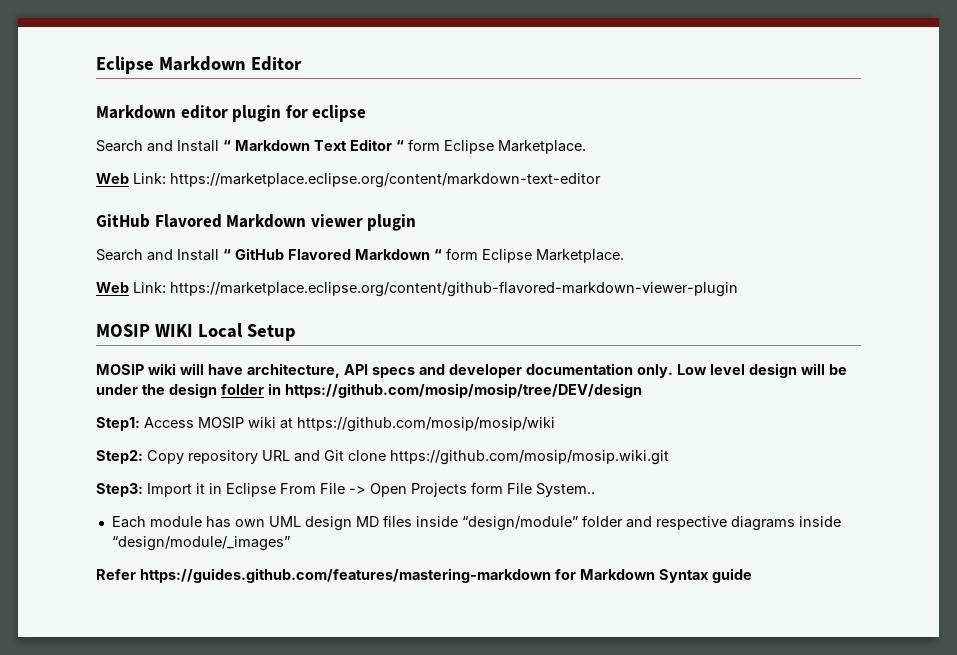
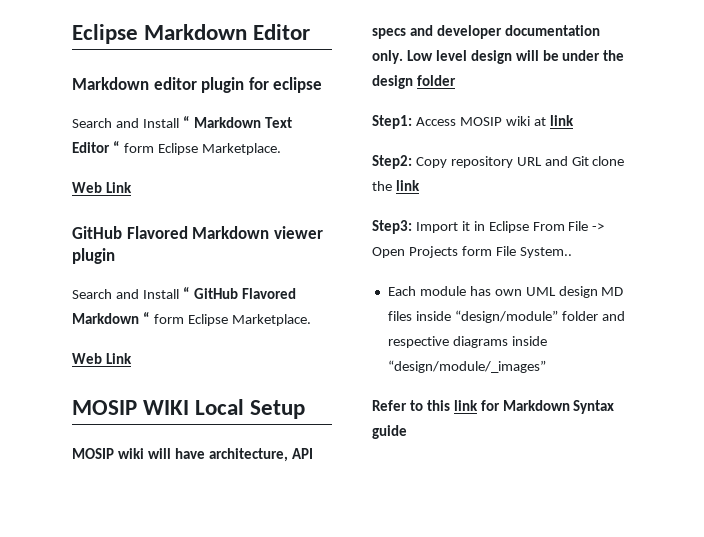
[133,173,601,188] Link: https://marketplace.eclipse.org/content/markdown-text-editor -> [105,182,132,193] Link
[133,281,738,297] Link: https://marketplace.eclipse.org/content/github-flavored-markdown-viewer-plugin -> [105,353,132,364] Link
[268,383,642,398] in https://github.com/mosip/mosip/tree/DEV/design -> (456, 80) none
[297,417,555,432] https://github.com/mosip/mosip/wiki -> [549,115,574,126] link
[390,450,669,465] https://github.com/mosip/mosip.wiki.git -> [372,180,420,191] the link
[140,568,551,583] https://guides.github.com/features/mastering-markdown -> [409,400,478,411] to this link

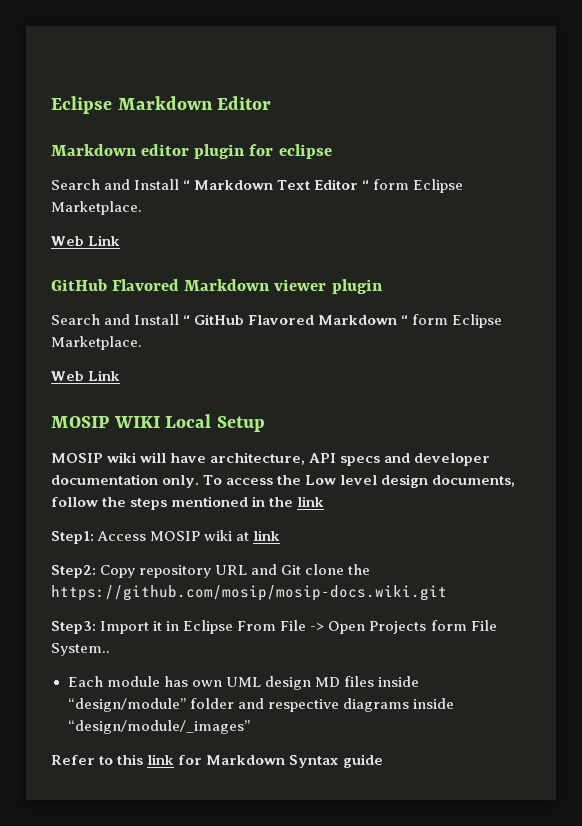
[406,50,625,64] [372,75,456,89] Low level design will be under the design folder -> [203,474,516,488] [51,496,325,510] To access the Low level design documents, follow the steps mentioned in the link
[395,180,420,191] link -> [51,585,447,601] https://github.com/mosip/mosip-docs.wiki.git

